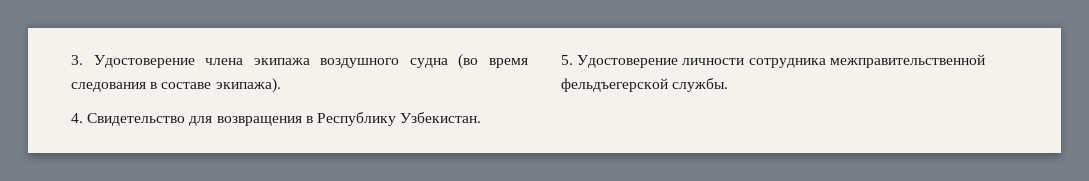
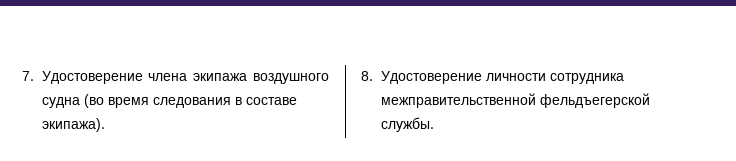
[71,55,83,65] 3. -> [22,71,34,81] 7.
[71,112,482,126] [561,55,573,65] 4. Свидетельство для возвращения в Республику Узбекистан. // 5. -> [361,71,373,81] 8.

